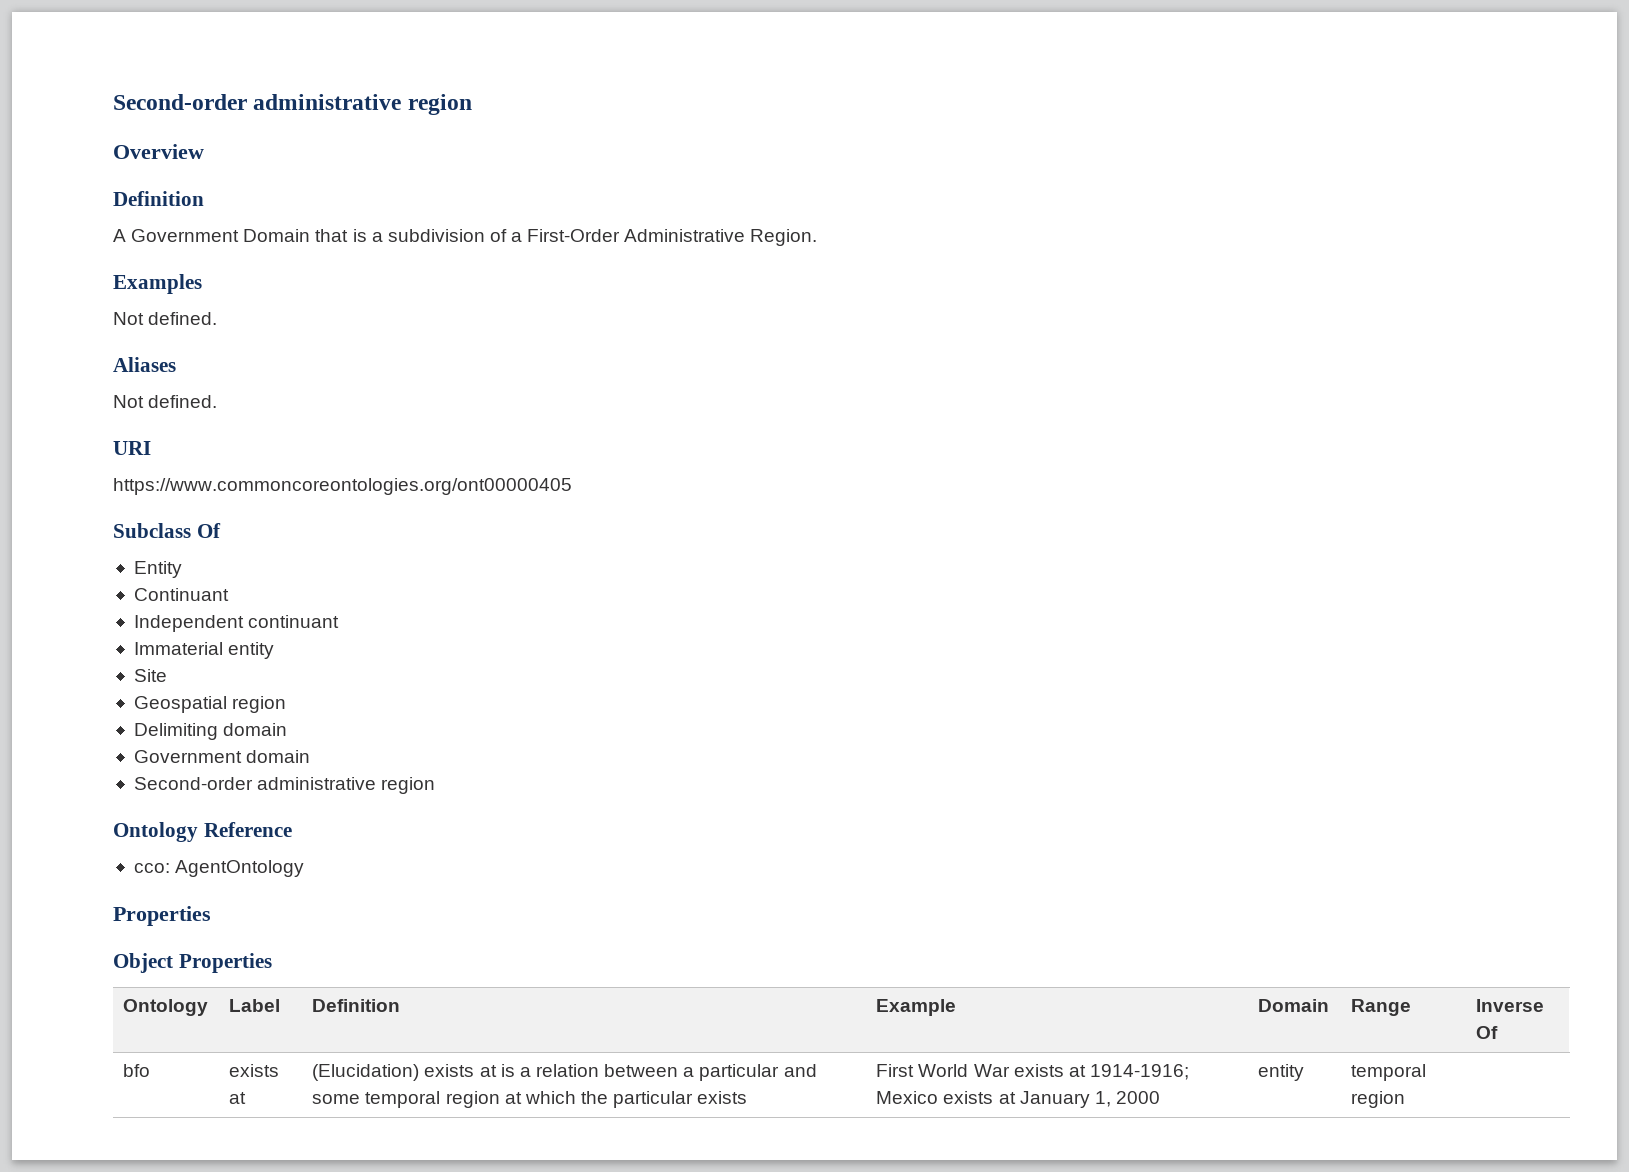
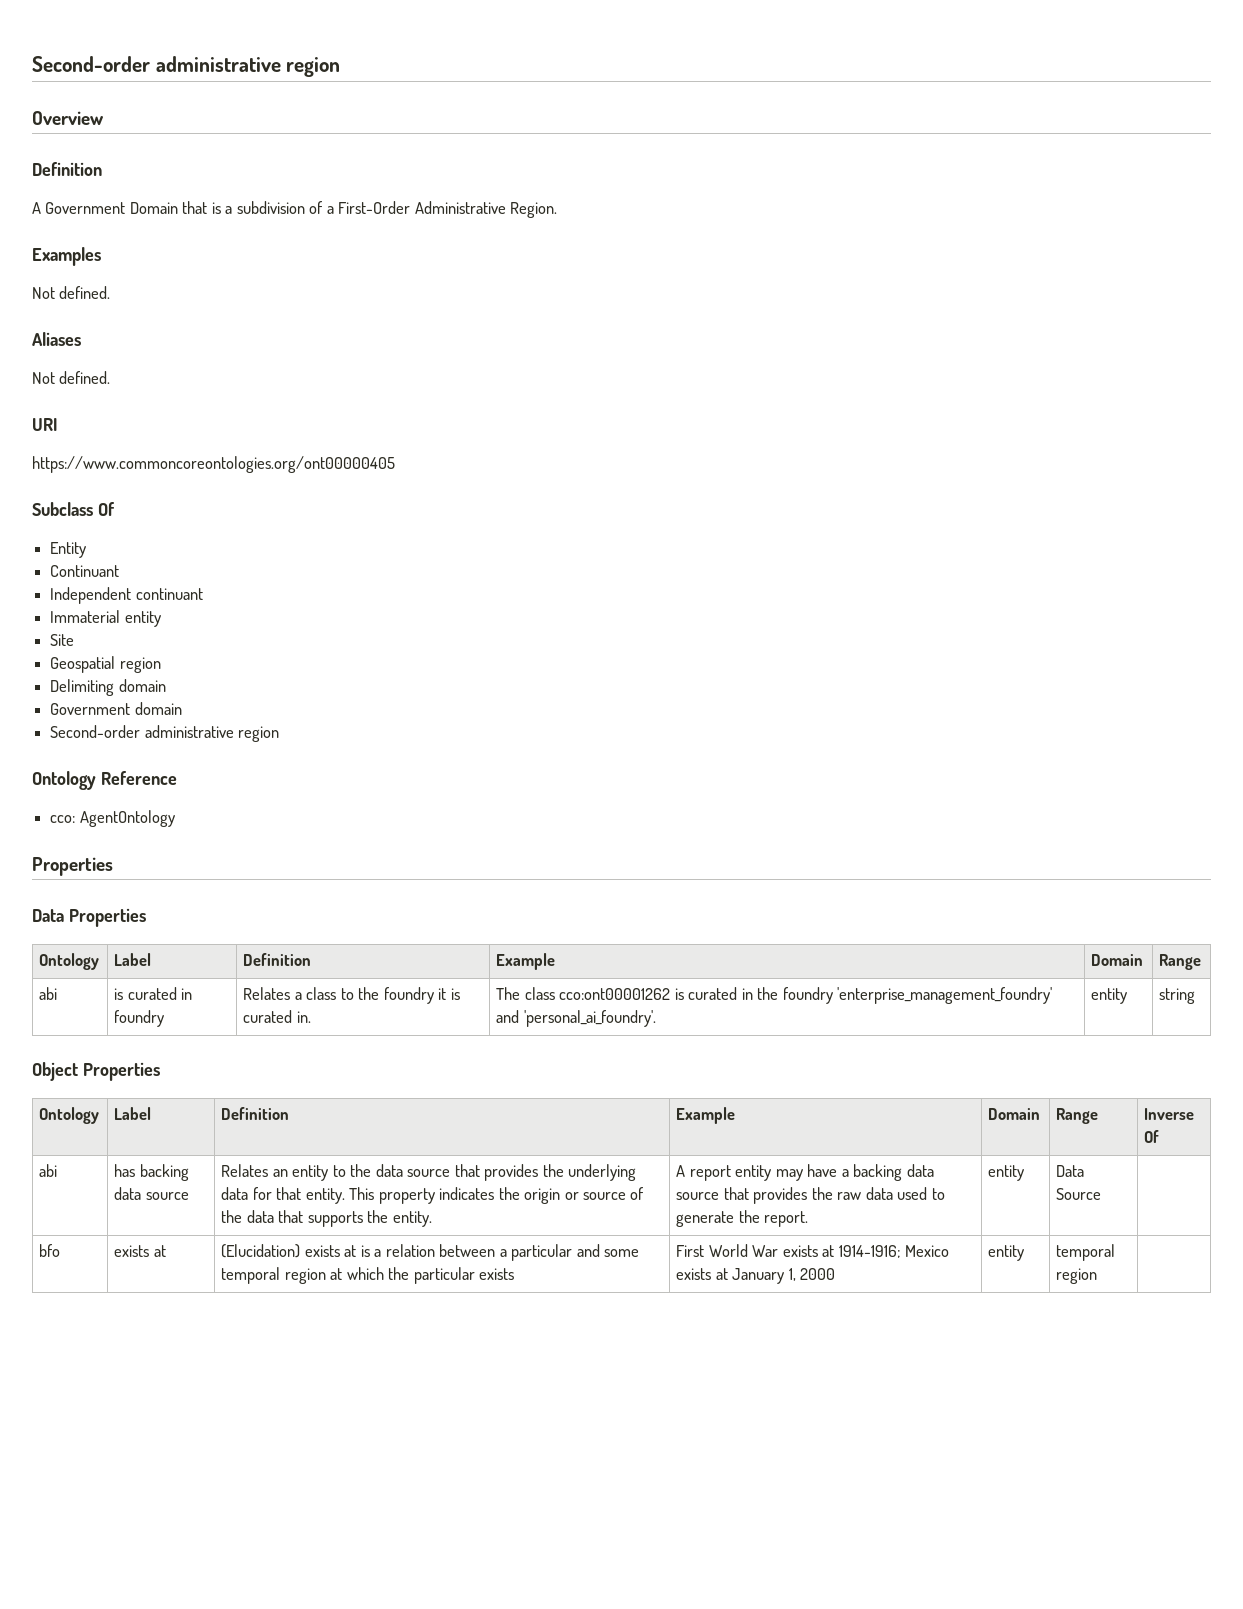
(211, 916) none -> [32,908,146,927] [39,953,100,970] [114,953,152,966] [243,953,312,966] [496,953,556,970] [1091,954,1144,966] [1159,954,1202,970] [39,987,58,1000] [114,987,193,1000] [114,1010,165,1027] [243,987,460,1004] [243,1010,311,1023] [496,987,1053,1004] [496,1010,656,1027] [1091,988,1128,1004] [1159,988,1196,1004] // Data Properties // Ontology | Label | Definition | Example | Domain | Range // abi | is curated in foundry | Relates a class to the foundry it is curated in. | The class cco:ont00001262 is curated in the foundry 'enterprise_management_foundry' and 'personal_ai_foundry'. | entity | string
(1499, 1032) none -> [39,1164,58,1177] [114,1164,189,1181] [114,1187,189,1200] [221,1164,637,1181] [221,1187,645,1204] [221,1210,432,1227] [676,1164,934,1181] [676,1187,945,1204] [676,1210,809,1227] [988,1165,1025,1181] [1056,1165,1085,1177] [1056,1188,1102,1200] // abi | has backing data source | Relates an entity to the data source that provides the underlying data for that entity. This property indicates the origin or source of the data that supports the entity. | A report entity may have a backing data source that provides the raw data used to generate the report. | entity | Data Source |

